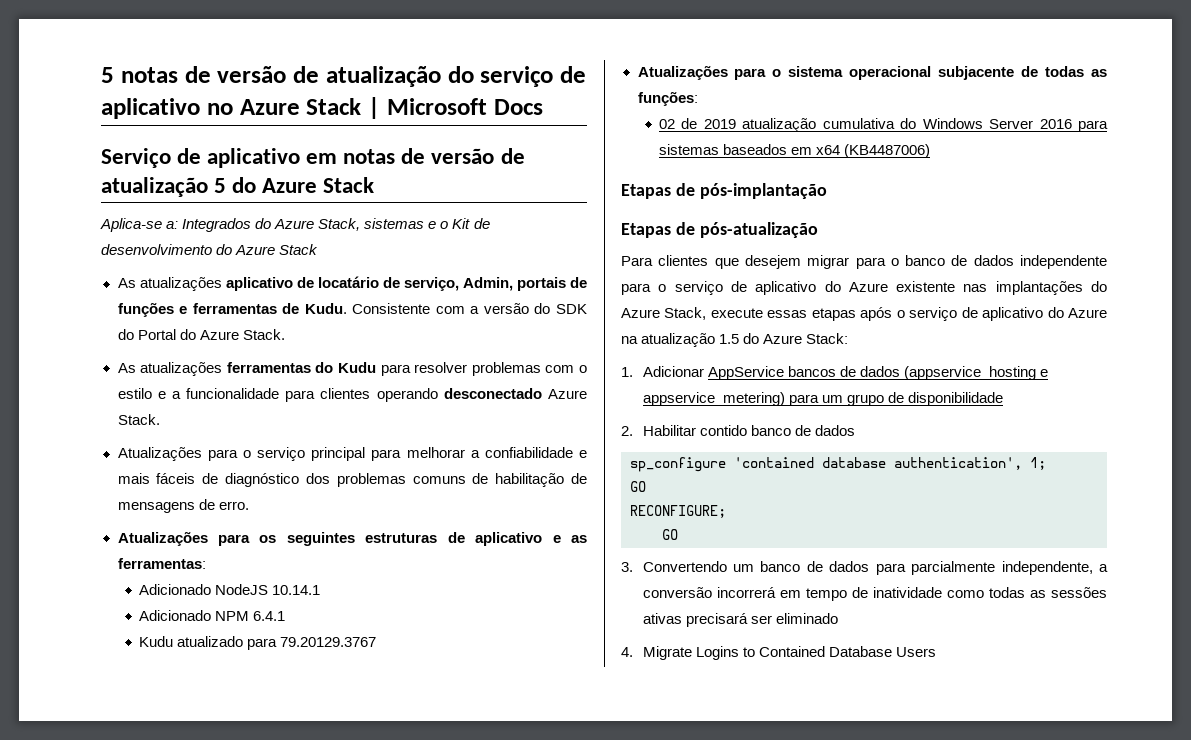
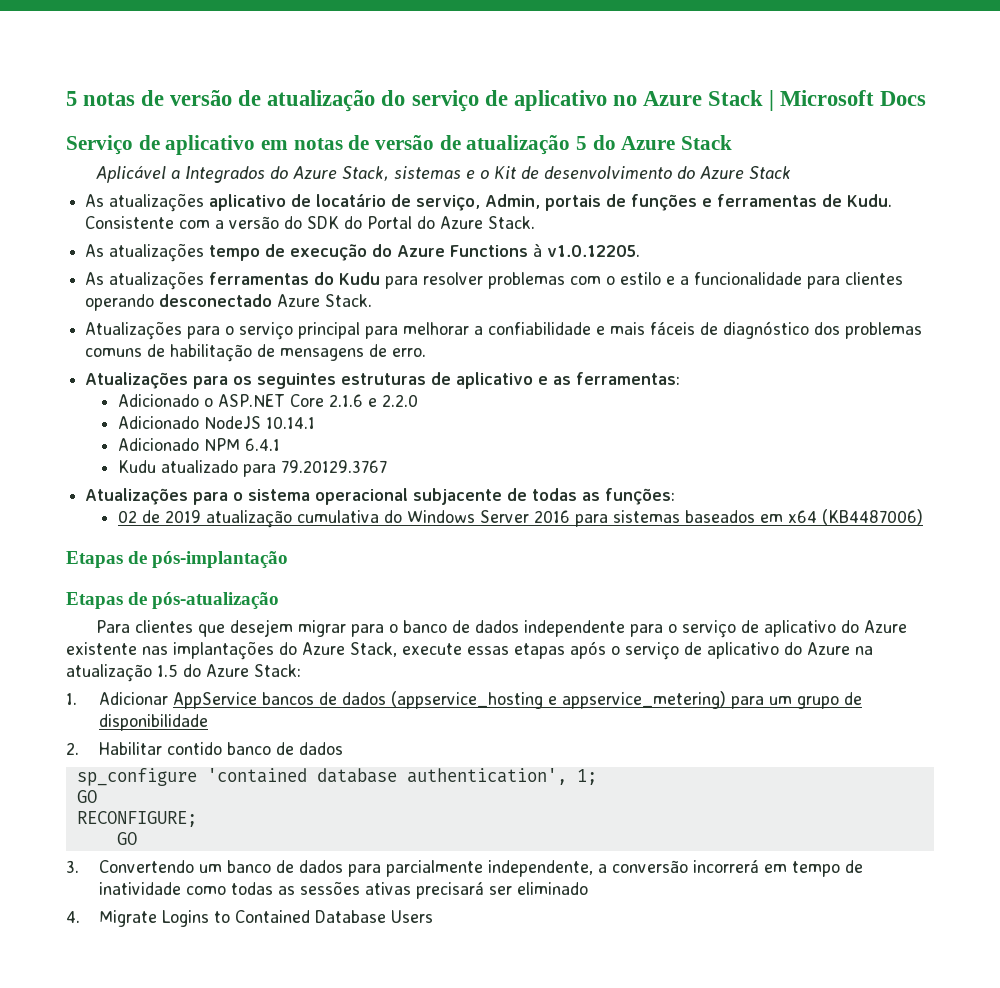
[100,218,179,232] Aplica-se a: -> [95,166,180,183] Aplicável a
(285, 334) none -> [85,243,641,262] // As atualizações tempo de execução do Azure Functions à v1.0.12205.
(206, 563) none -> [118,394,419,407] // Adicionado o ASP.NET Core 2.1.6 e 2.2.0

